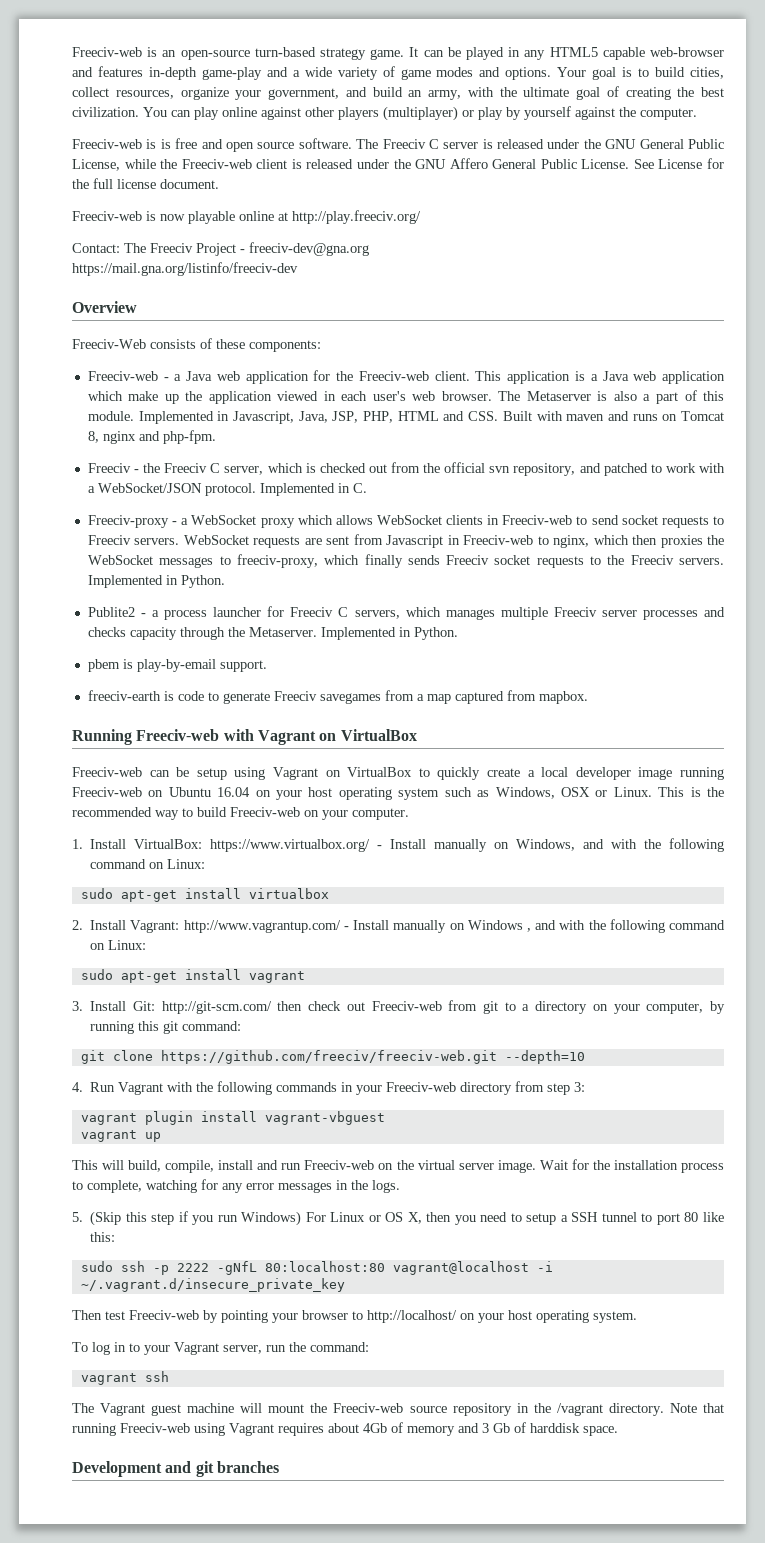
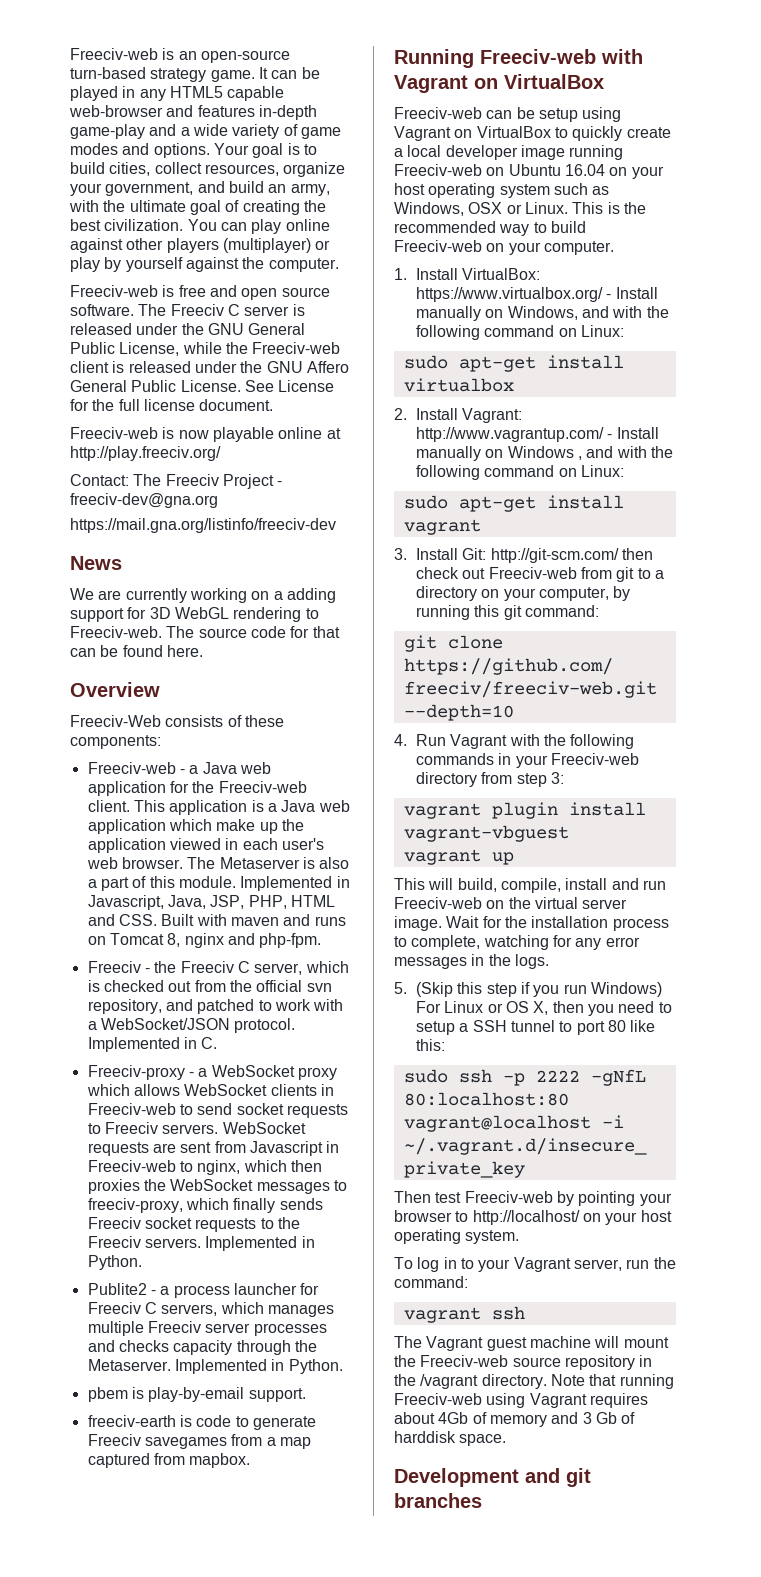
[160,139,171,149] is -> (175, 291) none
(298, 269) none -> [70,556,122,570] [70,588,336,603] [70,607,319,622] [70,626,340,638] [70,645,203,657] // News // We are currently working on a adding support for 3D WebGL rendering to Freeciv-web. The source code for that can be found here.

